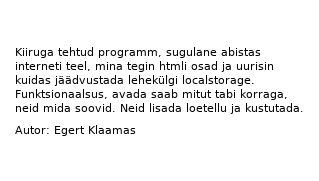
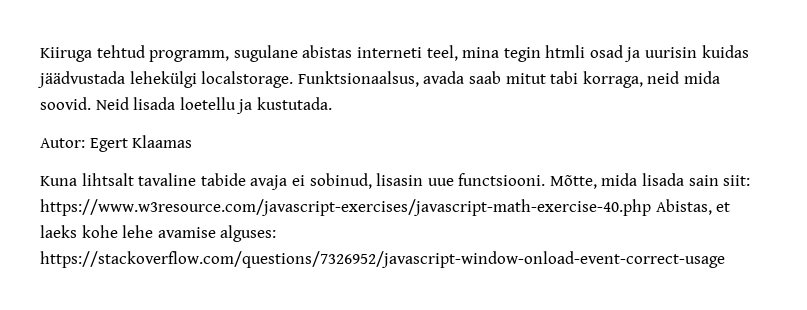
(136, 129) none -> [40,173,751,190] [40,199,731,216] [40,225,277,242] [40,251,725,268] // Kuna lihtsalt tavaline tabide avaja ei sobinud, lisasin uue functsiooni. Mõtte, mida lisada sain siit: https://www.w3resource.com/javascript-exercises/javascript-math-exercise-40.php Abistas, et laeks kohe lehe avamise alguses: https://stackoverflow.com/questions/7326952/javascript-window-onload-event-correct-usage

